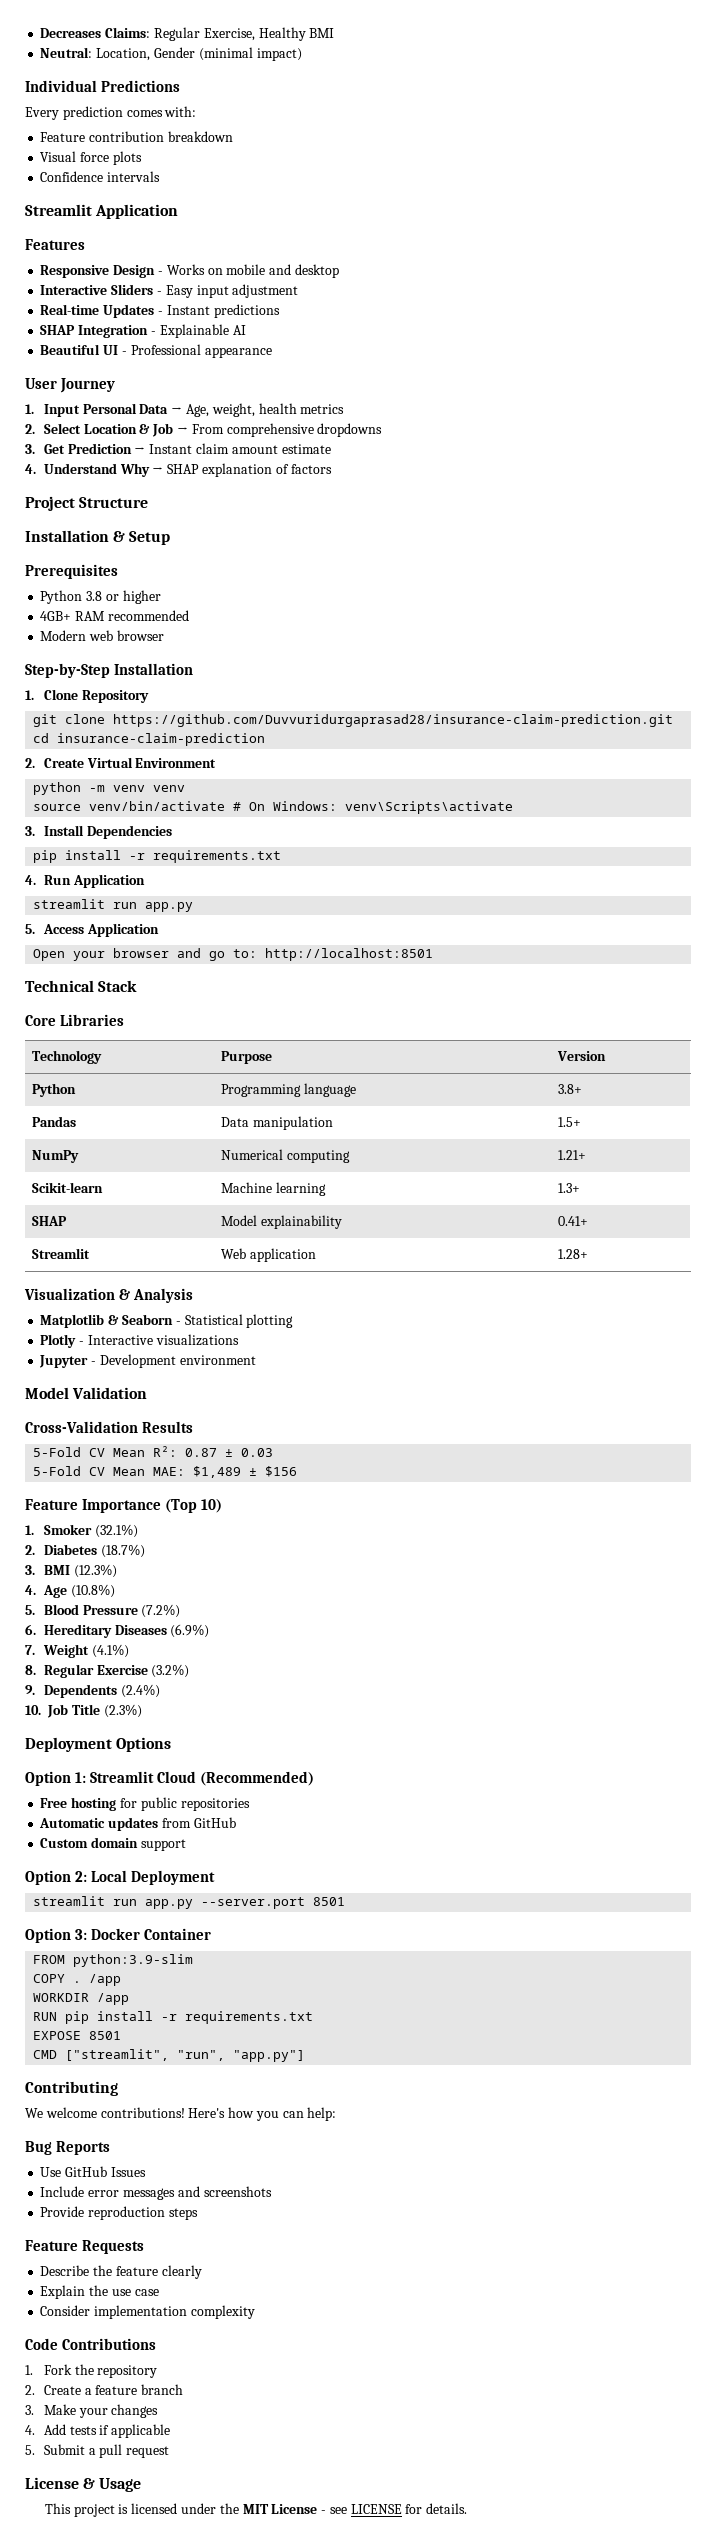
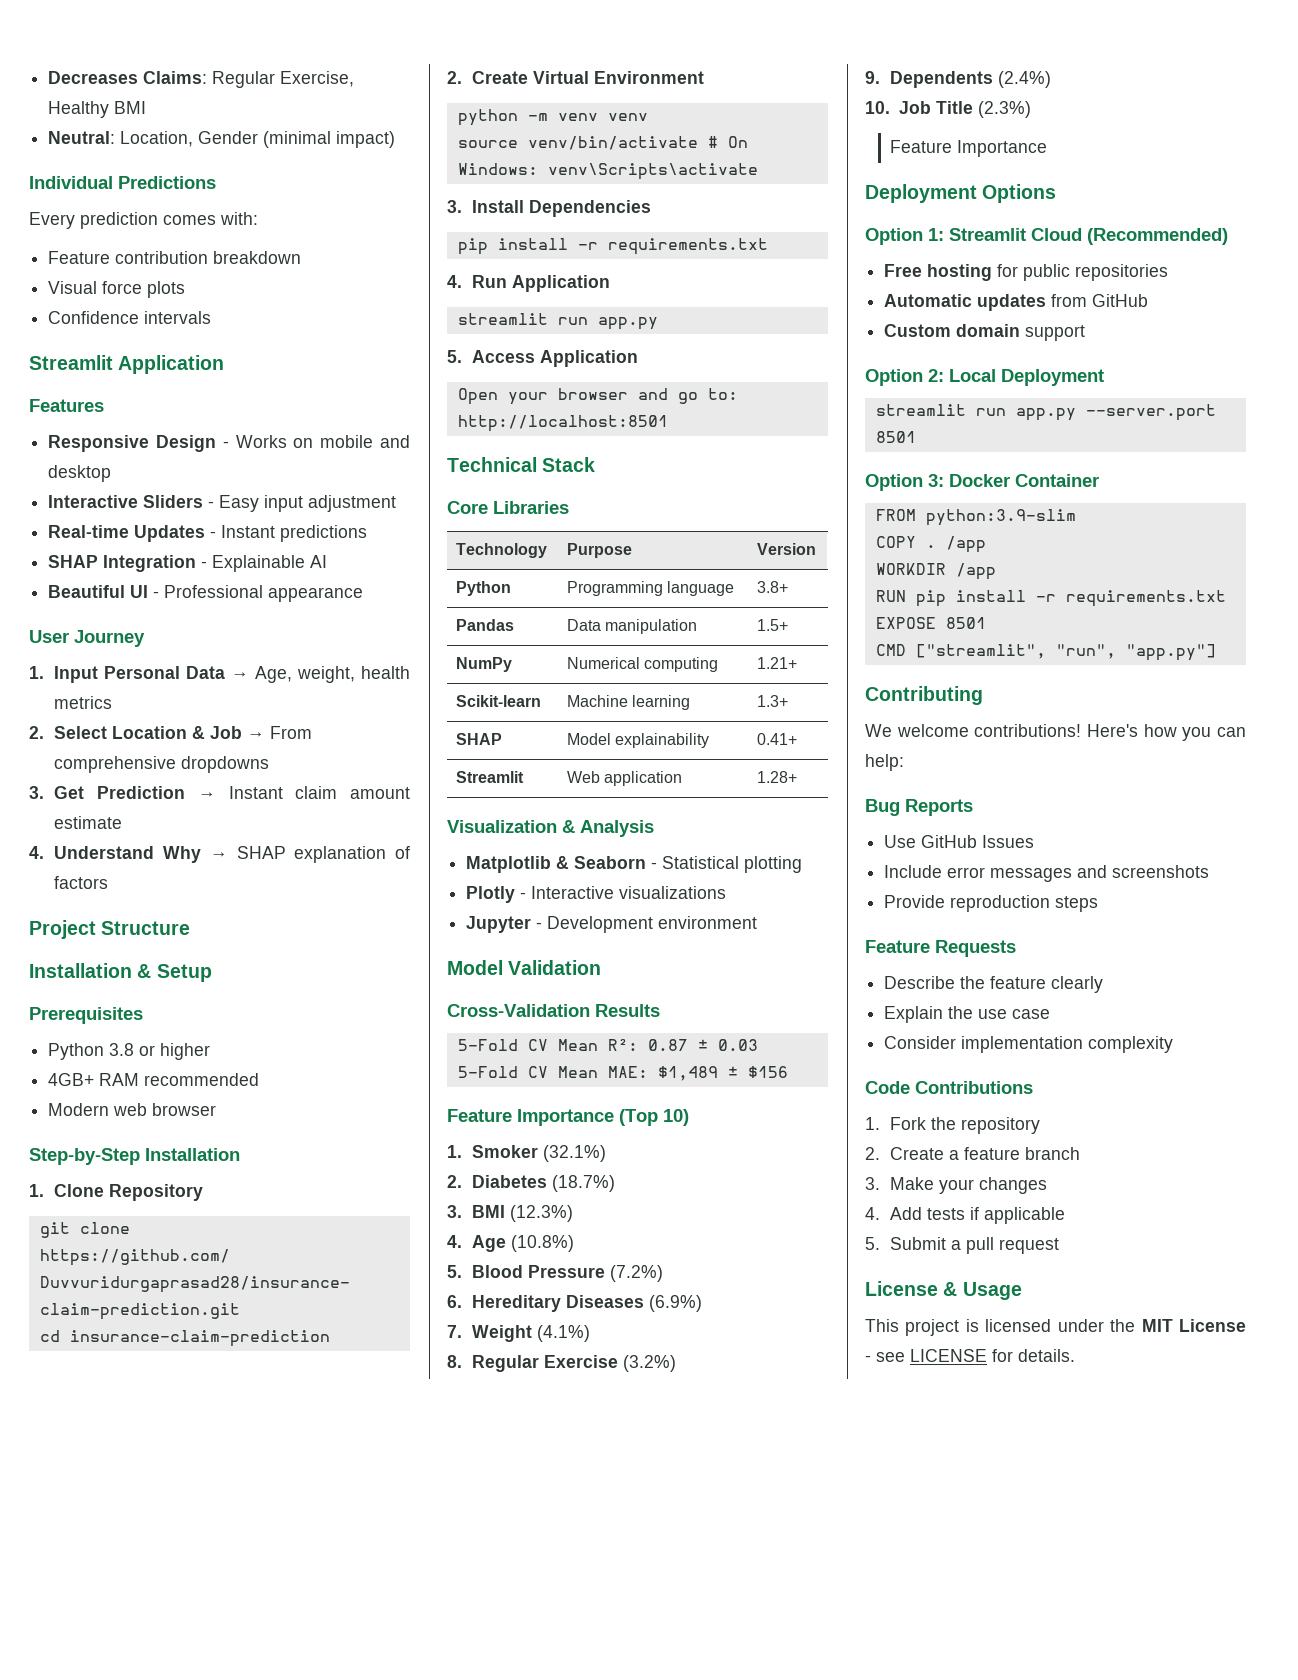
(142, 1711) none -> [890,140,1048,157] // Feature Importance

